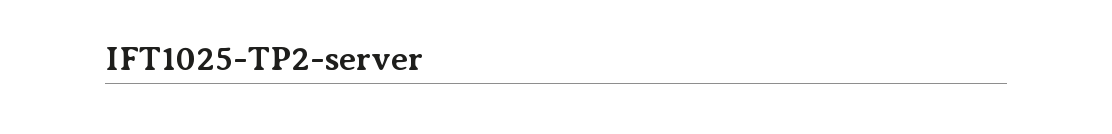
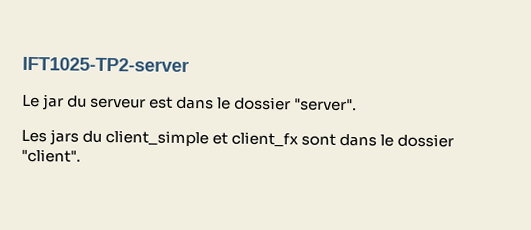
(423, 58) none -> [22,94,358,112] [21,129,455,148] [21,148,81,163] // Le jar du serveur est dans le dossier "server". // Les jars du client_simple et client_fx sont dans le dossier "client".

